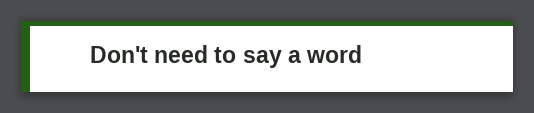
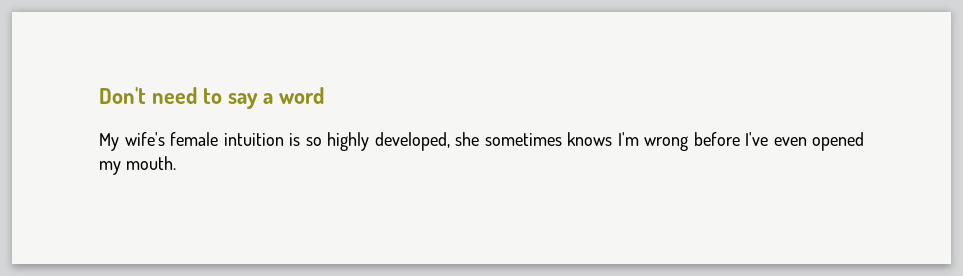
(363, 54) none -> [99,132,864,151] [99,156,176,175] // My wife's female intuition is so highly developed, she sometimes knows I'm wrong before I've even opened my mouth.

